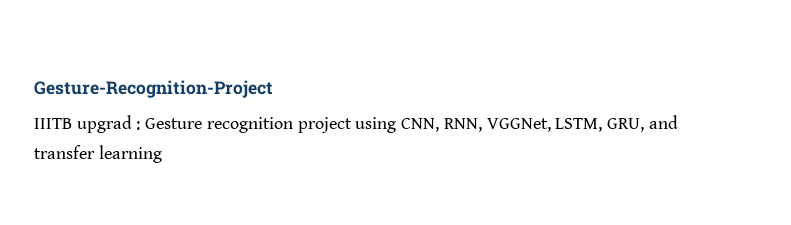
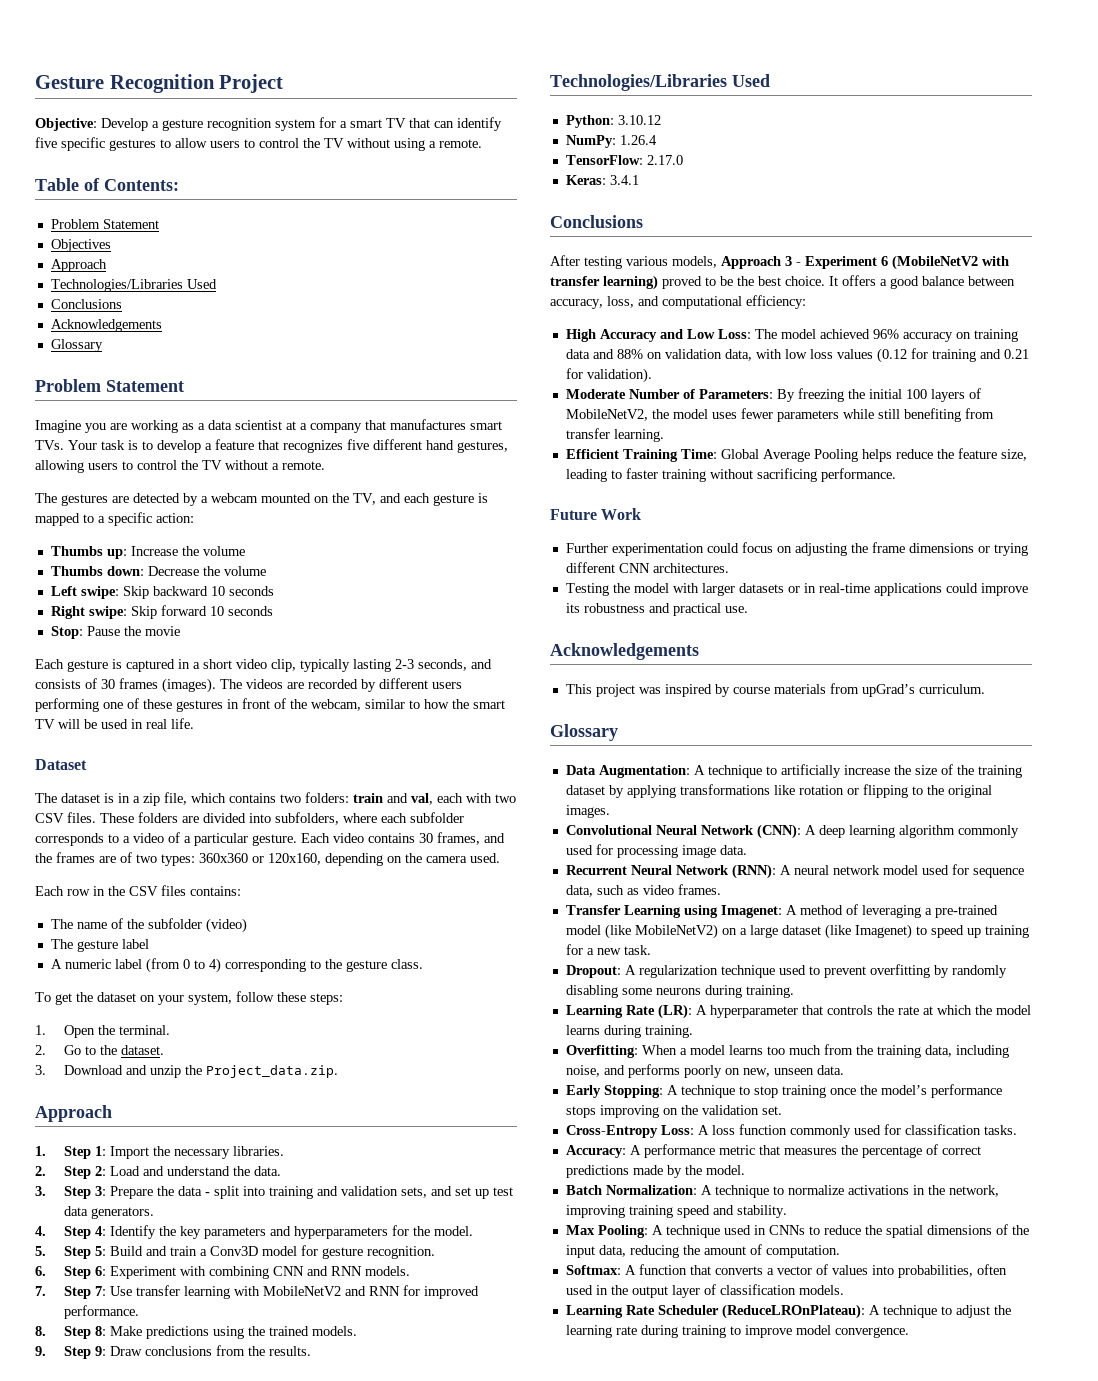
[34,80,273,98] [34,115,678,133] [34,145,162,163] Gesture-Recognition-Project // IIITB upgrad : Gesture recognition project using CNN, RNN, VGGNet, LSTM, GRU, and transfer learning -> [35,74,284,93] [35,117,502,131] [35,137,482,151] [35,178,179,191] [50,219,159,229] [50,239,111,252] [50,259,107,272] [50,279,217,292] [50,299,122,309] [50,319,162,332] [50,339,103,352] [35,379,184,392] [35,419,502,433] [35,439,508,453] [35,460,325,473] [35,493,488,506] [35,512,194,526] [50,546,245,559] [50,566,266,576] [50,586,274,599] [50,605,273,619] [50,626,180,639] [35,659,492,672] [35,678,462,693] [35,698,505,712] [35,718,194,729] [35,759,87,770] [35,792,516,806] [35,812,464,825] [35,832,505,846] [35,852,500,866] [35,885,241,896] [50,918,247,933] [50,939,149,952] [50,958,423,973] [35,991,343,1005] [35,1025,170,1038] [35,1045,164,1055] [35,1065,338,1078] [35,1105,112,1122] [35,1146,284,1159] [35,1166,281,1179] [35,1186,513,1199] [63,1206,154,1219] [35,1225,473,1239] [35,1245,435,1259] [35,1266,410,1279] [35,1285,479,1299] [63,1305,139,1319] [35,1326,357,1339] [35,1345,311,1359] [550,74,770,91] [565,115,661,128] [565,135,657,148] [565,155,683,165] [565,175,639,185] [550,215,643,228] [550,255,1009,270] [550,275,1015,290] [550,295,806,309] [565,329,1018,342] [565,348,1029,363] [565,368,652,383] [565,388,981,402] [565,408,994,422] [565,428,664,442] [565,448,1027,462] [565,468,896,482] [550,508,642,520] [565,542,1028,556] [565,562,729,573] [565,583,1028,596] [565,603,748,616] [550,643,699,660] [565,683,985,697] [550,724,618,741] [565,764,1022,778] [565,784,992,798] [565,805,610,818] [565,824,1019,839] [565,844,747,858] [565,864,1024,879] [565,884,721,897] [565,904,998,918] [565,924,1029,939] [565,944,651,955] [565,964,1007,978] [565,985,794,998] [565,1004,1031,1019] [565,1025,693,1038] [565,1044,1009,1058] [565,1064,844,1078] [565,1084,1002,1098] [565,1105,782,1118] [565,1124,1017,1138] [565,1144,981,1158] [565,1165,745,1178] [565,1185,999,1198] [565,1205,787,1218] [565,1224,1029,1238] [565,1244,840,1258] [565,1264,1007,1278] [565,1284,844,1298] [565,1304,1011,1319] [565,1325,909,1338] Gesture Recognition Project // Objective: Develop a gesture recognition system for a smart TV that can identify five specific gestures to allow users to control the TV without using a remote. // Table of Contents: // Problem Statement // Objectives // Approach // Technologies/Libraries Used // Conclusions // Acknowledgements // Glossary // Problem Statement // Imagine you are working as a data scientist at a company that manufactures smart TVs. Your task is to develop a feature that recognizes five different hand gestures, allowing users to control the TV without a remote. // The gestures are detected by a webcam mounted on the TV, and each gesture is mapped to a specific action: // Thumbs up: Increase the volume // Thumbs down: Decrease the volume // Left swipe: Skip backward 10 seconds // Right swipe: Skip forward 10 seconds // Stop: Pause the movie // Each gesture is captured in a short video clip, typically lasting 2-3 seconds, and consists of 30 frames (images). The videos are recorded by different users performing one of these gestures in front of the webcam, similar to how the smart TV will be used in real life. // Dataset // The dataset is in a zip file, which contains two folders: train and val, each with two CSV files. These folders are divided into subfolders, where each subfolder corresponds to a video of a particular gesture. Each video contains 30 frames, and the frames are of two types: 360x360 or 120x160, depending on the camera used. // Each row in the CSV files contains: // The name of the subfolder (video) // The gesture label // A numeric label (from 0 to 4) corresponding to the gesture class. // To get the dataset on your system, follow these steps: // 1. Open the terminal. // 2. Go to the dataset. // 3. Download and unzip the Project_data.zip. // Approach // 1. Step 1: Import the necessary libraries. // 2. Step 2: Load and understand the data. // 3. Step 3: Prepare the data - split into training and validation sets, and set up test data generators. // 4. Step 4: Identify the key parameters and hyperparameters for the model. // 5. Step 5: Build and train a Conv3D model for gesture recognition. // 6. Step 6: Experiment with combining CNN and RNN models. // 7. Step 7: Use transfer learning with MobileNetV2 and RNN for improved performance. // 8. Step 8: Make predictions using the trained models. // 9. Step 9: Draw conclusions from the results. // Technologies/Libraries Used // Python: 3.10.12 // NumPy: 1.26.4 // TensorFlow: 2.17.0 // Keras: 3.4.1 // Conclusions // After testing various models, Approach 3 - Experiment 6 (MobileNetV2 with transfer learning) proved to be the best choice. It offers a good balance between accuracy, loss, and computational efficiency: // High Accuracy and Low Loss: The model achieved 96% accuracy on training data and 88% on validation data, with low loss values (0.12 for training and 0.21 for validation). // Moderate Number of Parameters: By freezing the initial 100 layers of MobileNetV2, the model uses fewer parameters while still benefiting from transfer learning. // Efficient Training Time: Global Average Pooling helps reduce the feature size, leading to faster training without sacrificing performance. // Future Work // Further experimentation could focus on adjusting the frame dimensions or trying different CNN architectures. // Testing the model with larger datasets or in real-time applications could improve its robustness and practical use. // Acknowledgements // This project was inspired by course materials from upGrad’s curriculum. // Glossary // Data Augmentation: A technique to artificially increase the size of the training dataset by applying transformations like rotation or flipping to the original images. // Convolutional Neural Network (CNN): A deep learning algorithm commonly used for processing image data. // Recurrent Neural Network (RNN): A neural network model used for sequence data, such as video frames. // Transfer Learning using Imagenet: A method of leveraging a pre-trained model (like MobileNetV2) on a large dataset (like Imagenet) to speed up training for a new task. // Dropout: A regularization technique used to prevent overfitting by randomly disabling some neurons during training. // Learning Rate (LR): A hyperparameter that controls the rate at which the model learns during training. // Overfitting: When a model learns too much from the training data, including noise, and performs poorly on new, unseen data. // Early Stopping: A technique to stop training once the model’s performance stops improving on the validation set. // Cross-Entropy Loss: A loss function commonly used for classification tasks. // Accuracy: A performance metric that measures the percentage of correct predictions made by the model. // Batch Normalization: A technique to normalize activations in the network, improving training speed and stability. // Max Pooling: A technique used in CNNs to reduce the spatial dimensions of the input data, reducing the amount of computation. // Softmax: A function that converts a vector of values into probabilities, often used in the output layer of classification models. // Learning Rate Scheduler (ReduceLROnPlateau): A technique to adjust the learning rate during training to improve model convergence.

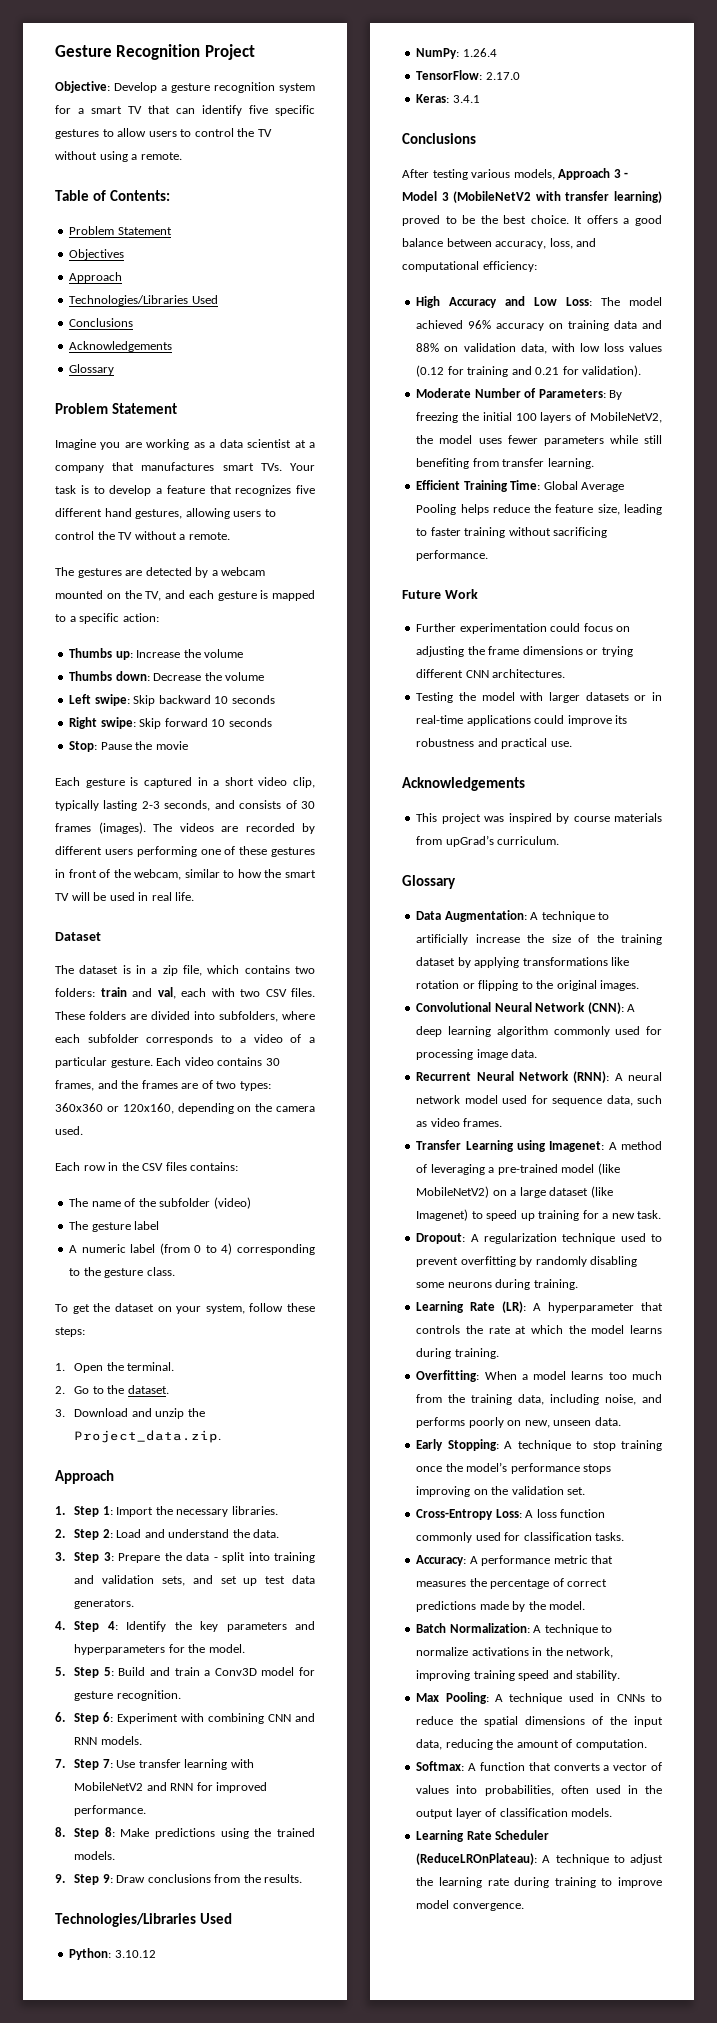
[805,256,888,269] Experiment 6 -> [402,191,449,201] Model 3

